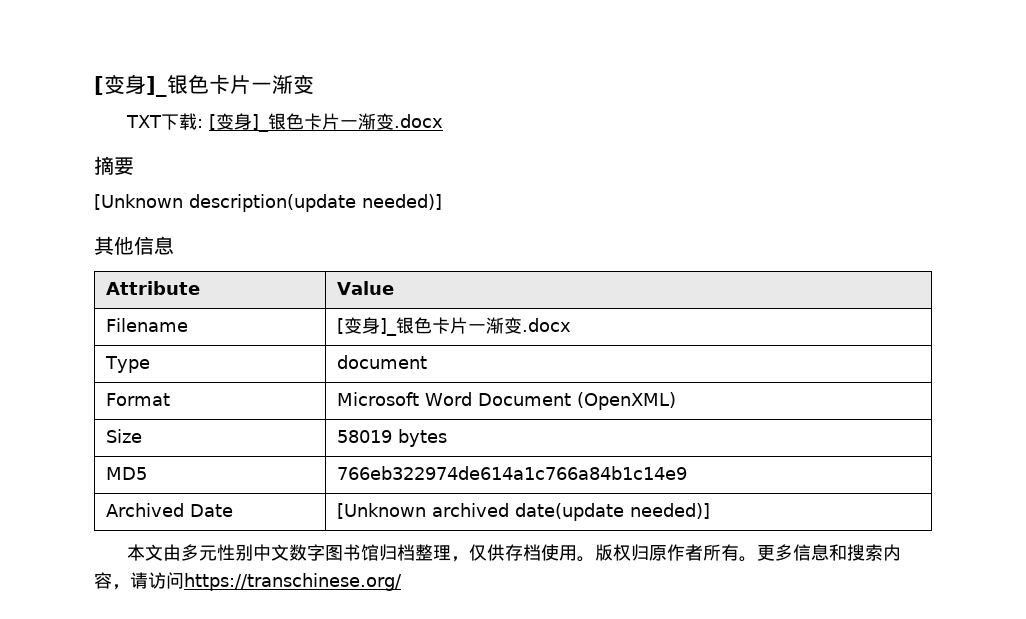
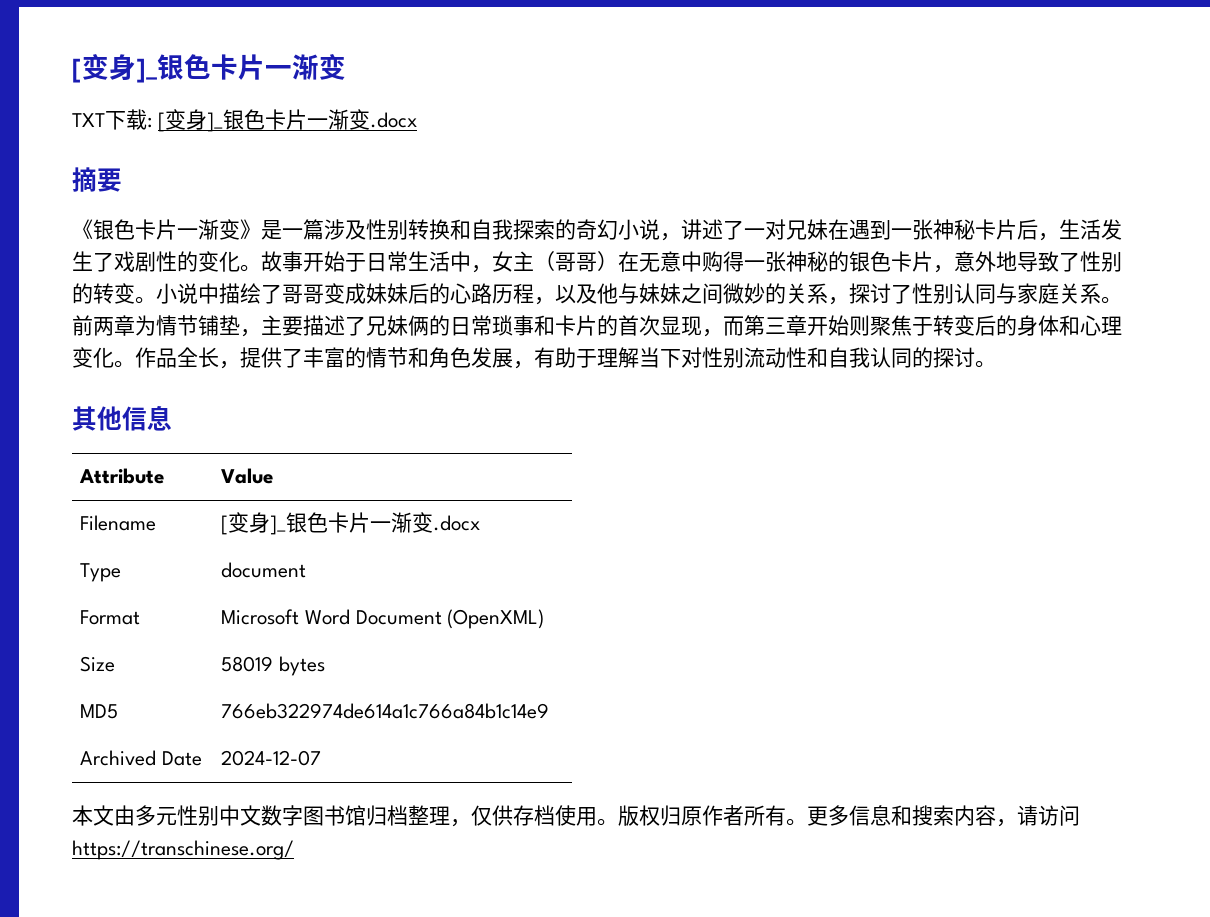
[94,194,442,212] [Unknown description(update needed)] -> [72,219,1122,241] [72,251,1122,273] [72,283,1122,305] [72,315,1122,337] [72,347,996,369] 《银色卡片一渐变》是一篇涉及性别转换和自我探索的奇幻小说，讲述了一对兄妹在遇到一张神秘卡片后，生活发生了戏剧性的变化。故事开始于日常生活中，女主（哥哥）在无意中购得一张神秘的银色卡片，意外地导致了性别的转变。小说中描绘了哥哥变成妹妹后的心路历程，以及他与妹妹之间微妙的关系，探讨了性别认同与家庭关系。前两章为情节铺垫，主要描述了兄妹俩的日常琐事和卡片的首次显现，而第三章开始则聚焦于转变后的身体和心理变化。作品全长，提供了丰富的情节和角色发展，有助于理解当下对性别流动性和自我认同的探讨。
[337,503,711,521] [Unknown archived date(update needed)] -> [221,750,322,766] 2024-12-07

